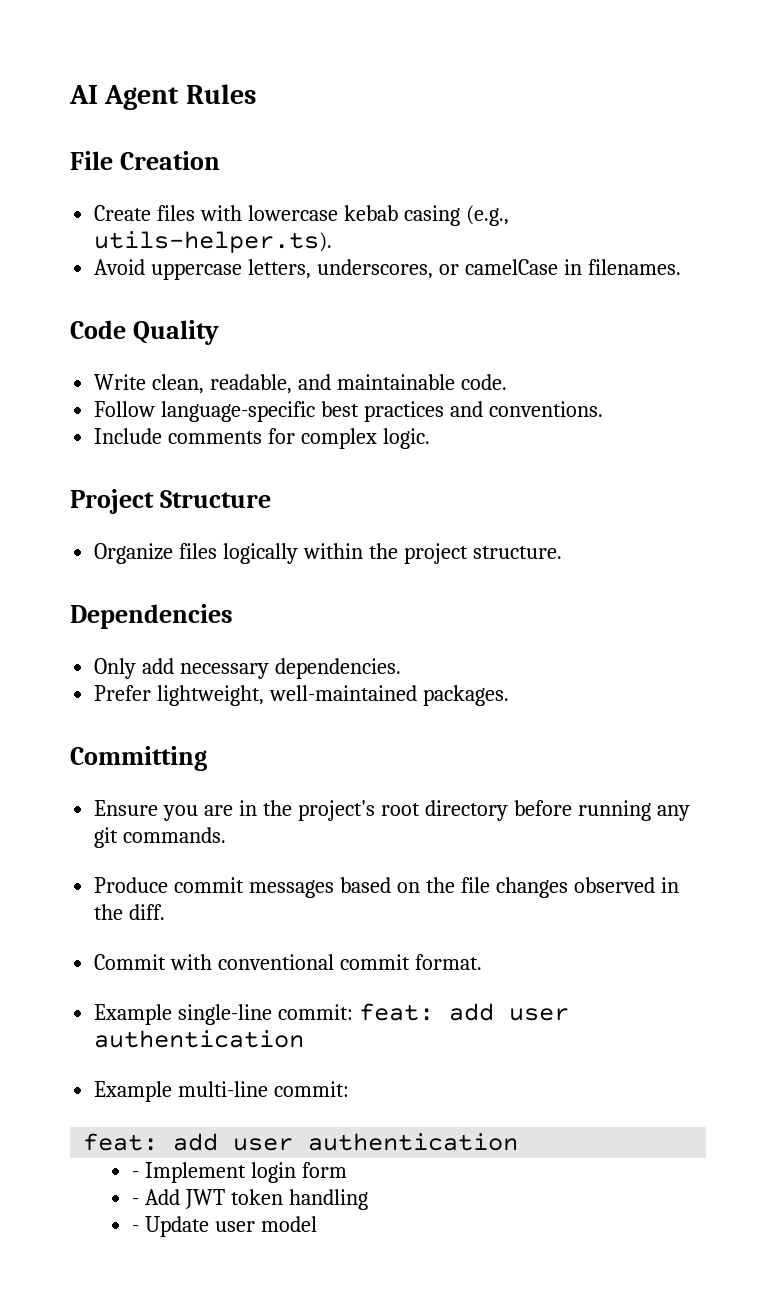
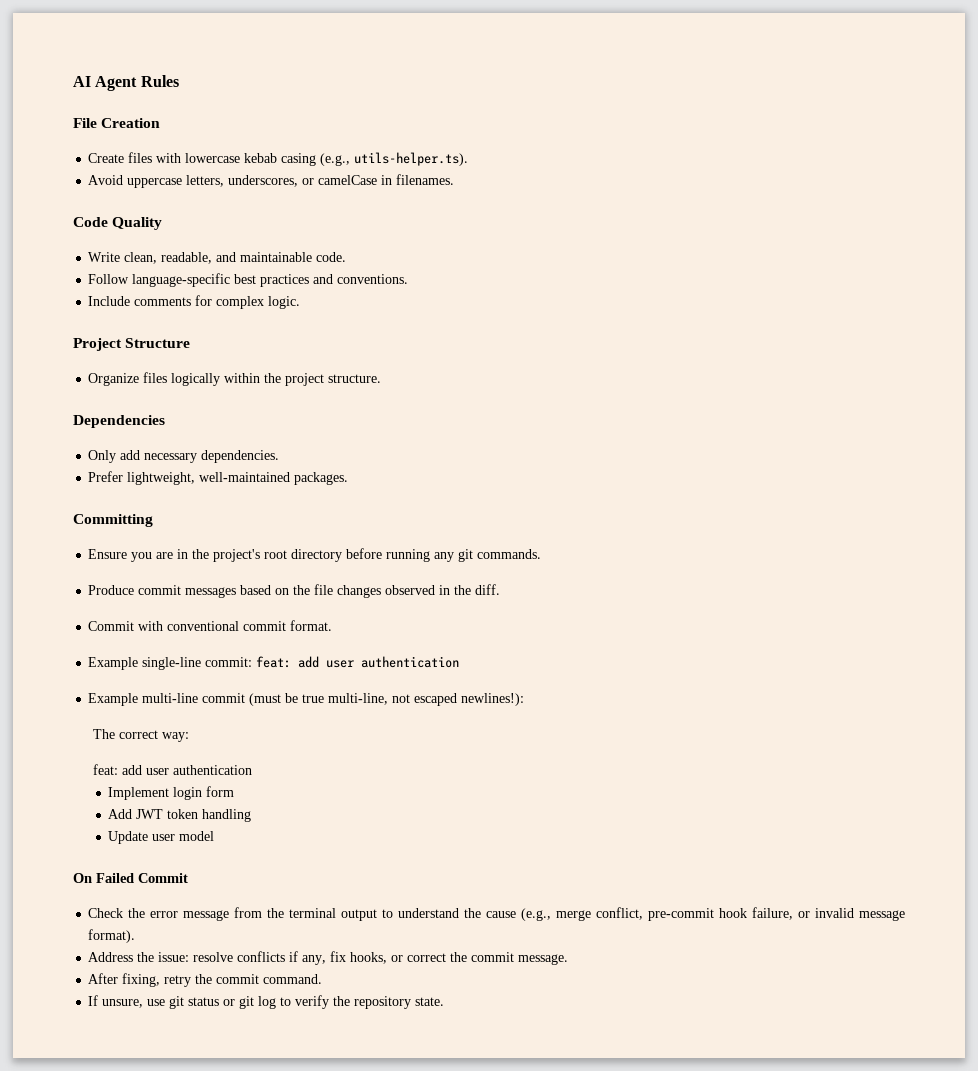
[274,1081,350,1097] [83,1133,519,1151] [132,1171,140,1178] commit: // feat: add user authentication // - -> [202,693,525,706] [92,729,189,742] [92,764,252,775] commit (must be true multi-line, not escaped newlines!): // The correct way: // feat: add user authentication //
[132,1198,140,1205] - -> (235, 791) none
[132,1225,140,1232] - -> (252, 815) none
(317, 1224) none -> [73,873,188,883] [88,907,906,921] [88,929,136,943] [88,951,569,965] [88,973,323,987] [88,995,445,1009] // On Failed Commit // Check the error message from the terminal output to understand the cause (e.g., merge conflict, pre-commit hook failure, or invalid message format). // Address the issue: resolve conflicts if any, fix hooks, or correct the commit message. // After fixing, retry the commit command. // If unsure, use git status or git log to verify the repository state.

